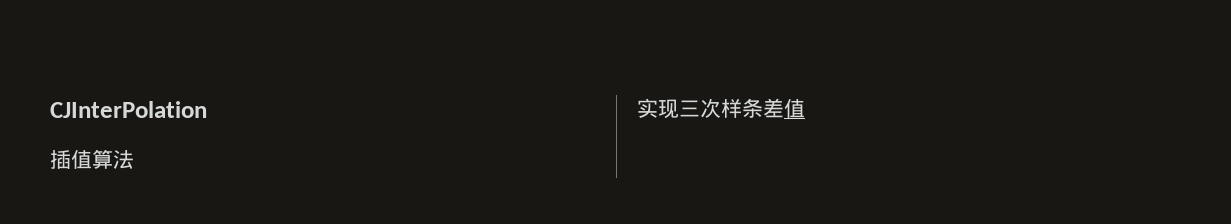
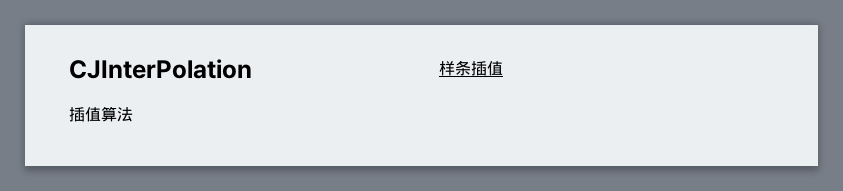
[637,98,784,119] 实现三次样条差 -> [439,60,487,76] 样条插

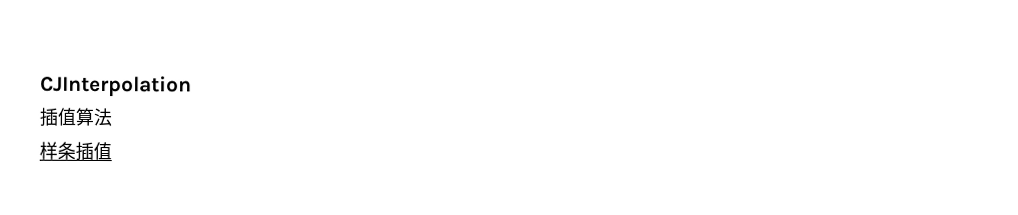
[69,59,252,79] CJInterPolation -> [40,75,192,97] CJInterpolation

